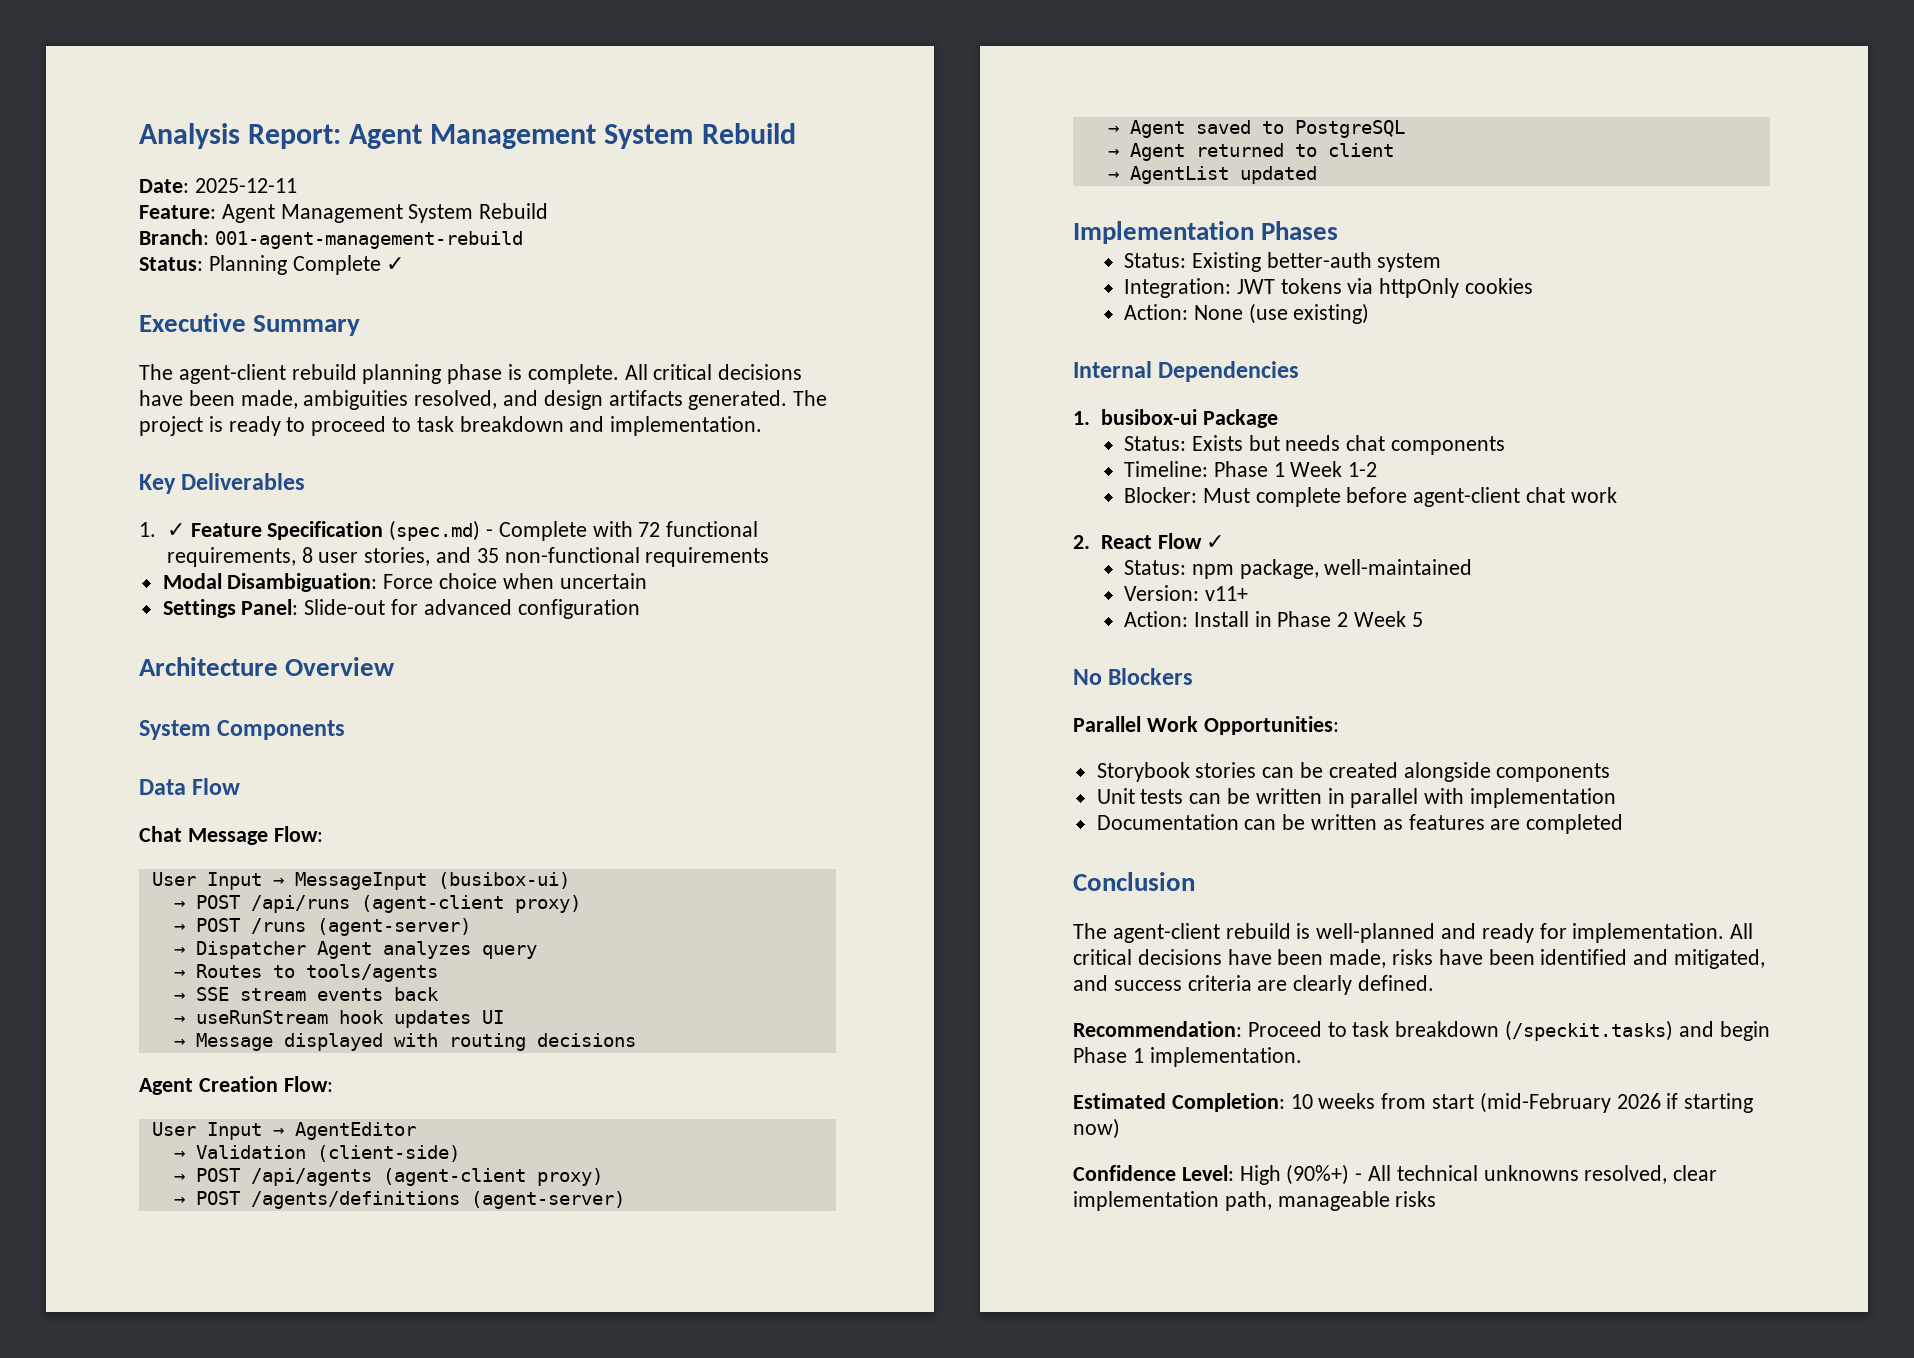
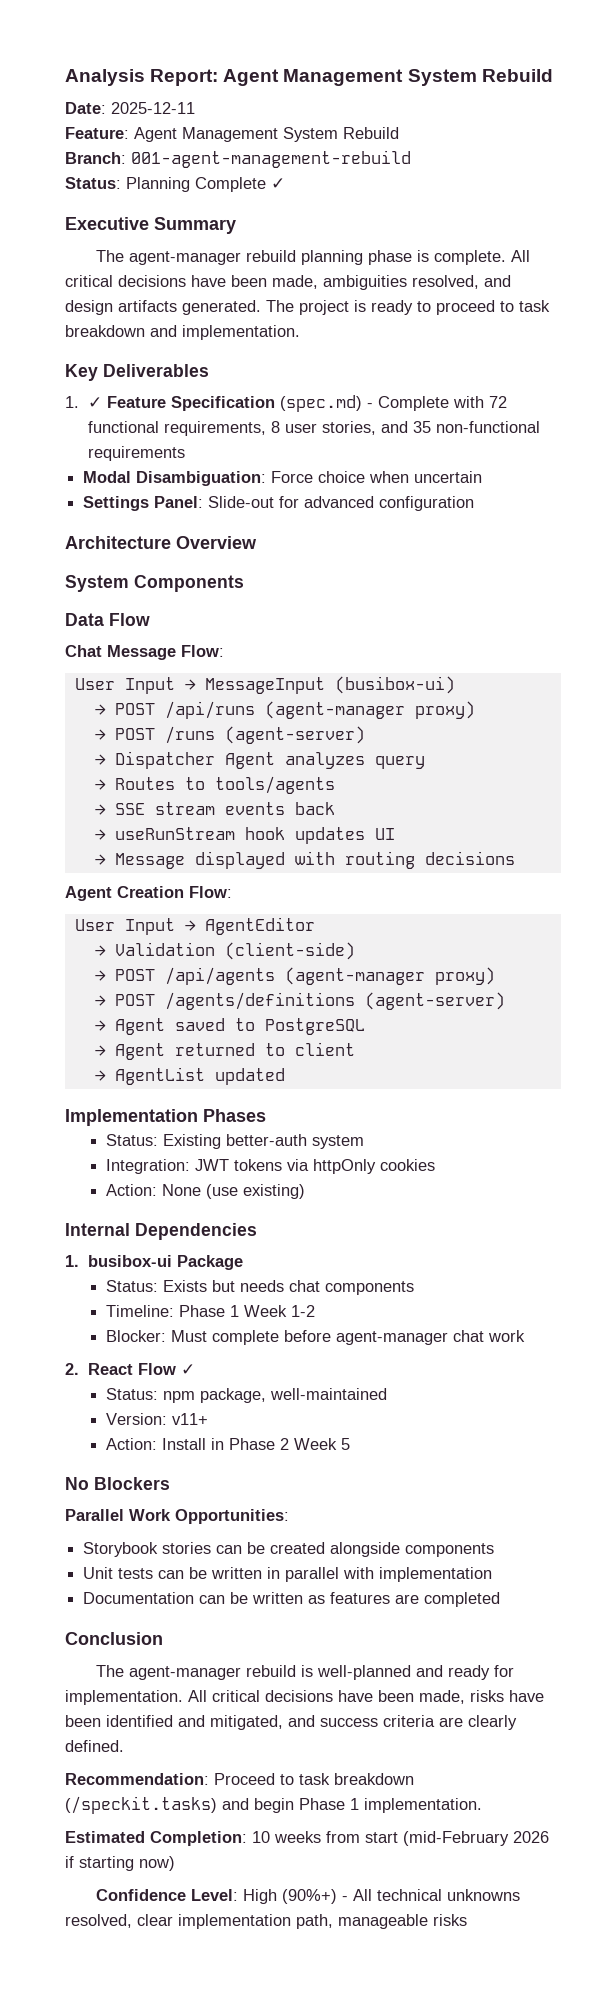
[178,364,286,384] agent-client -> [129,251,242,265] agent-manager
[360,895,504,913] (agent-client -> [264,701,405,719] (agent-manager
[382,1168,526,1186] (agent-client -> [284,967,425,985] (agent-manager
[1413,487,1521,507] agent-client -> [335,1331,448,1345] agent-manager
[1112,923,1220,943] agent-client -> [129,1666,242,1680] agent-manager

